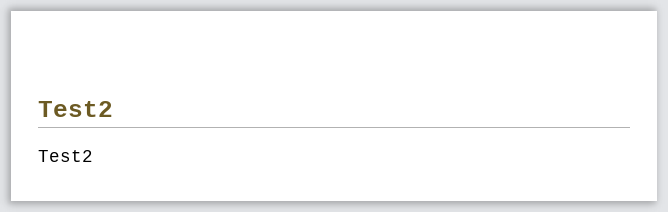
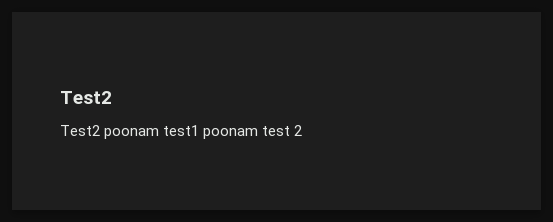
(93, 156) none -> [104,125,303,139] poonam test1 poonam test 2

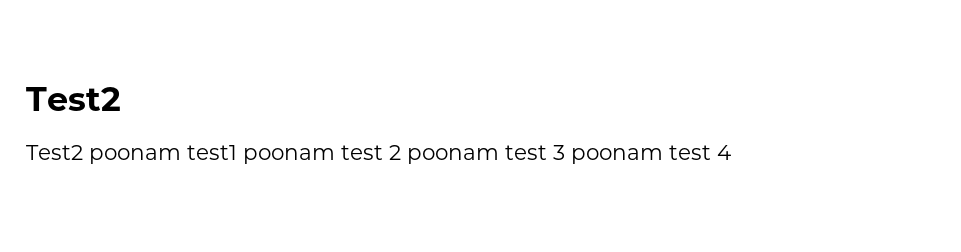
(303, 130) none -> [407,145,731,164] poonam test 3 poonam test 4

